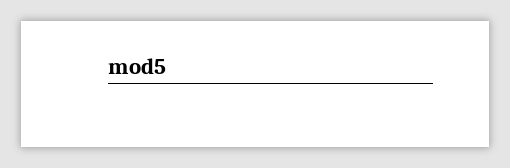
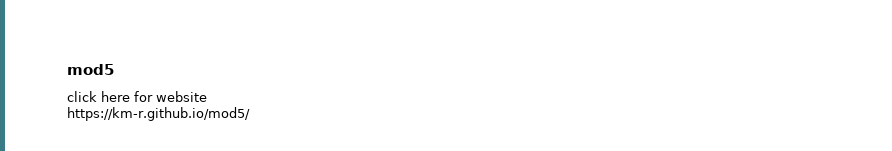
(166, 66) none -> [67,91,207,102] [67,107,250,121] // click here for website // https://km-r.github.io/mod5/

